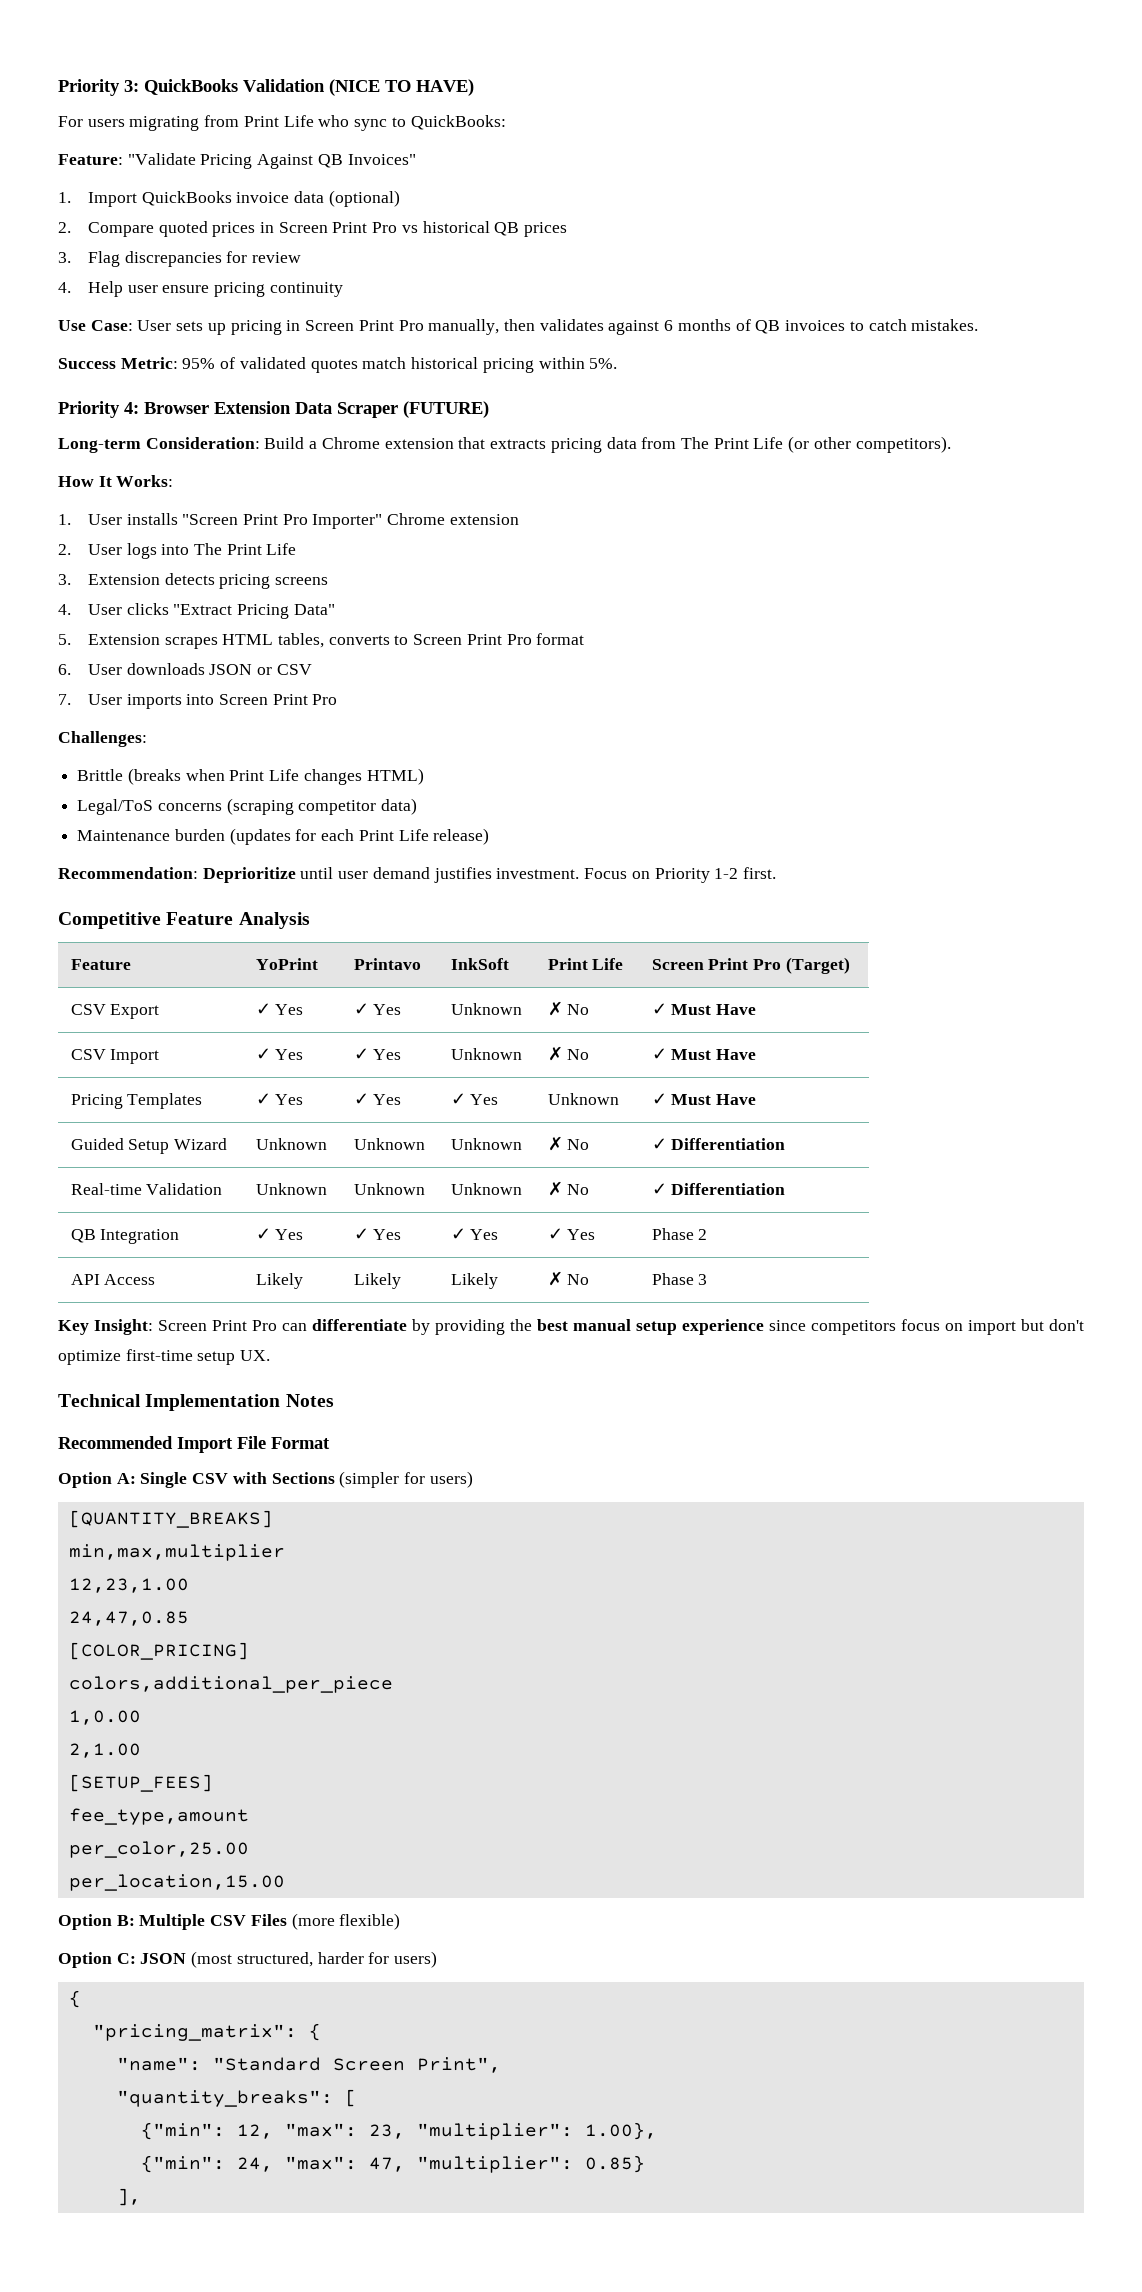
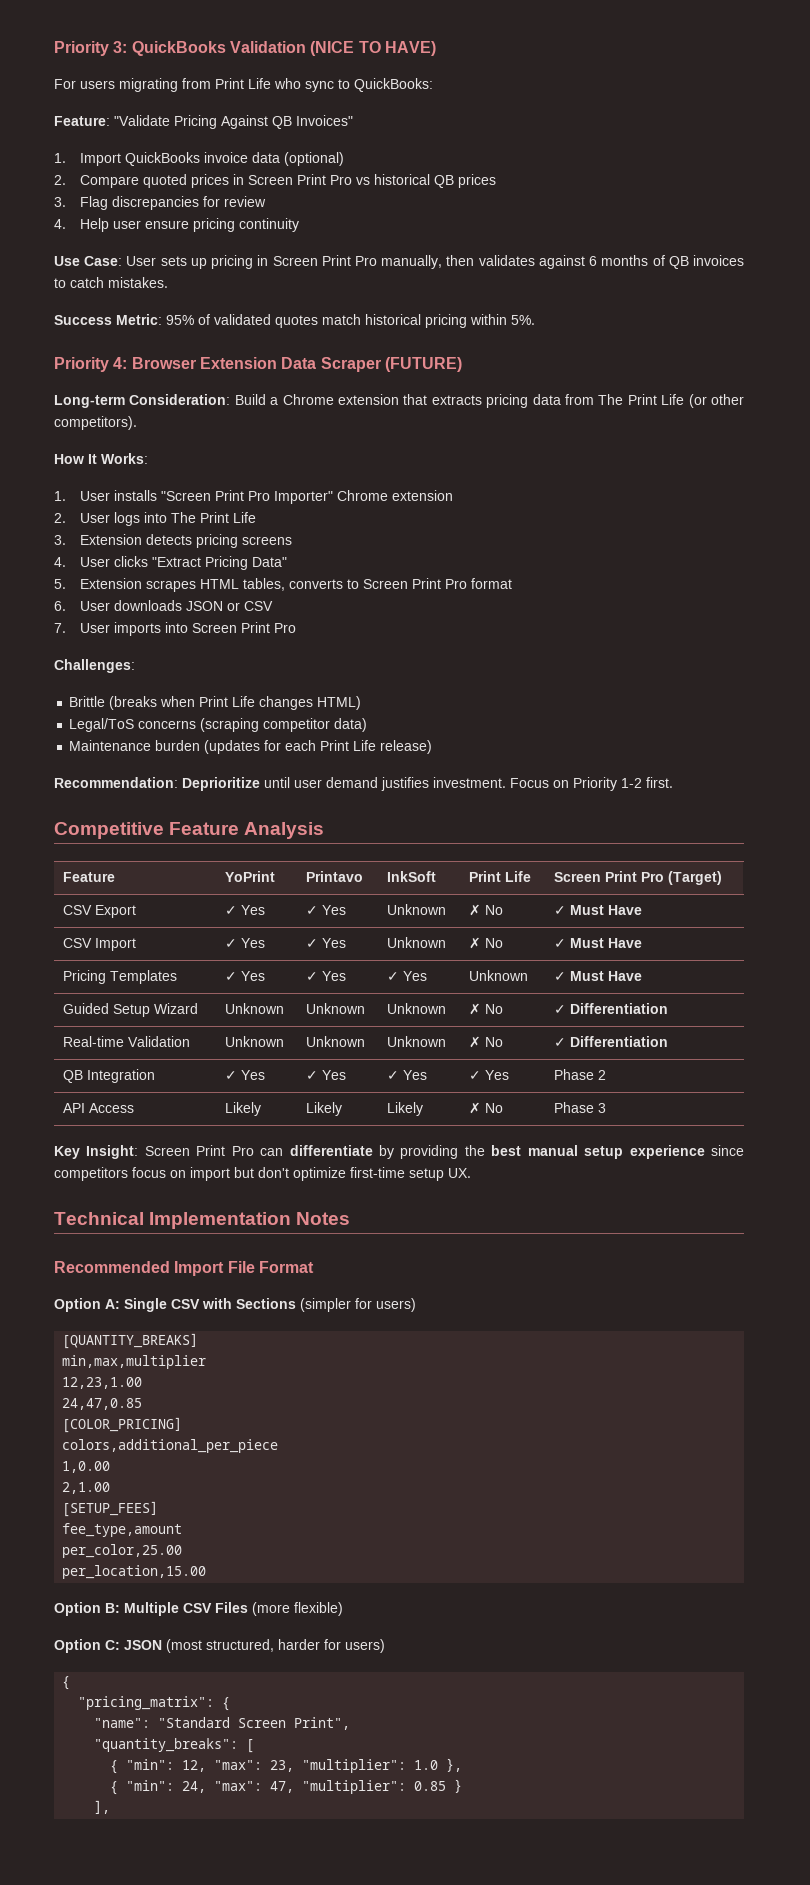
[140,2122,225,2140] {"min": -> [110,1759,175,1774] { "min":
[584,2122,657,2140] [140,2155,225,2173] 1.00}, // {"min": -> [414,1758,463,1772] [110,1780,175,1795] 1.0 }, // { "min":
[584,2155,645,2173] 0.85} -> [414,1779,463,1793] 0.85 }

